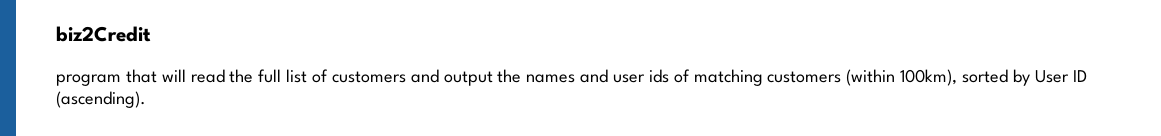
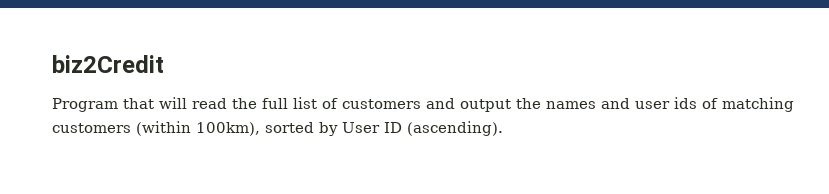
[56,74,121,86] program -> [52,98,118,112] Program

